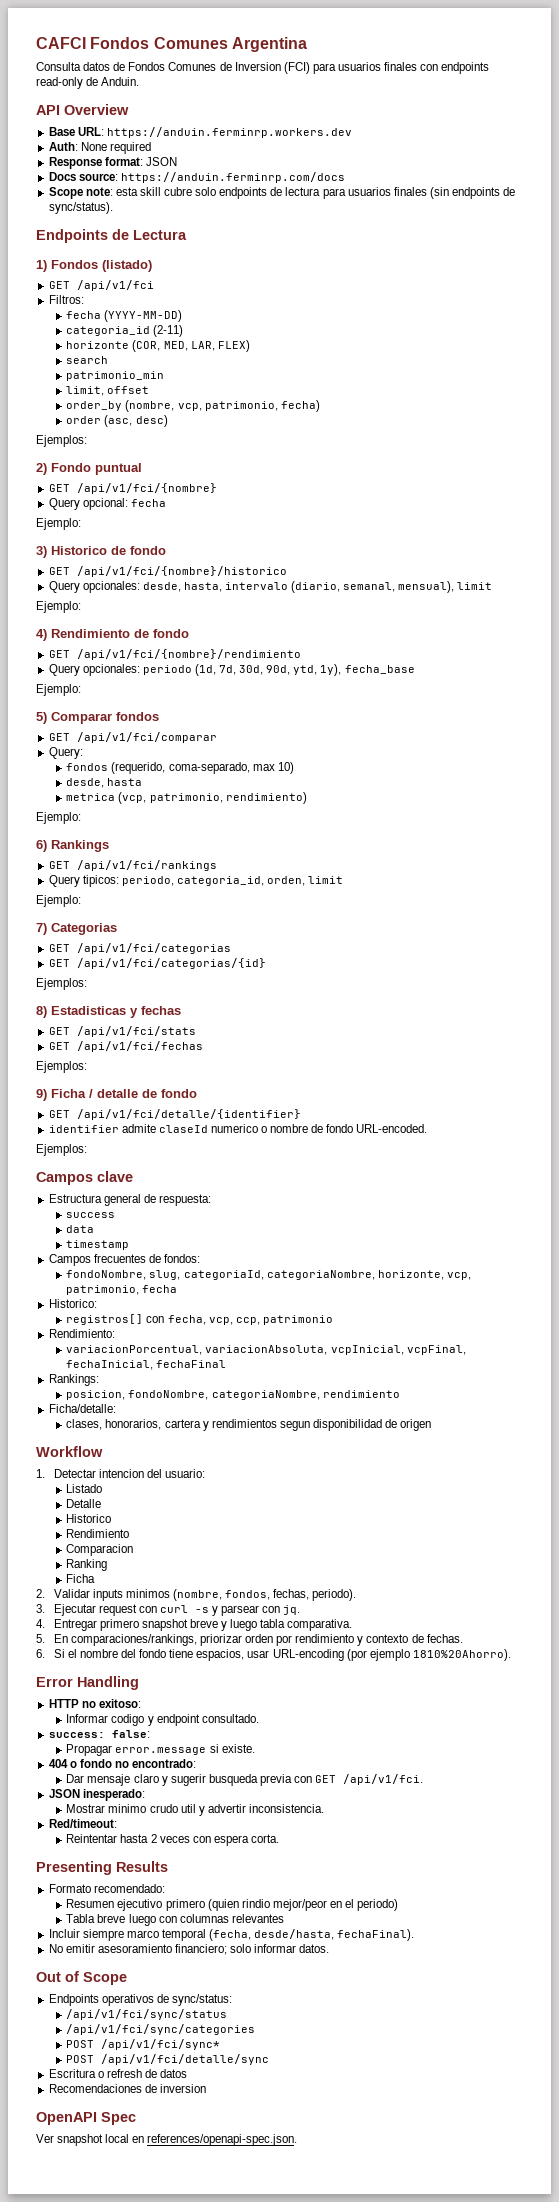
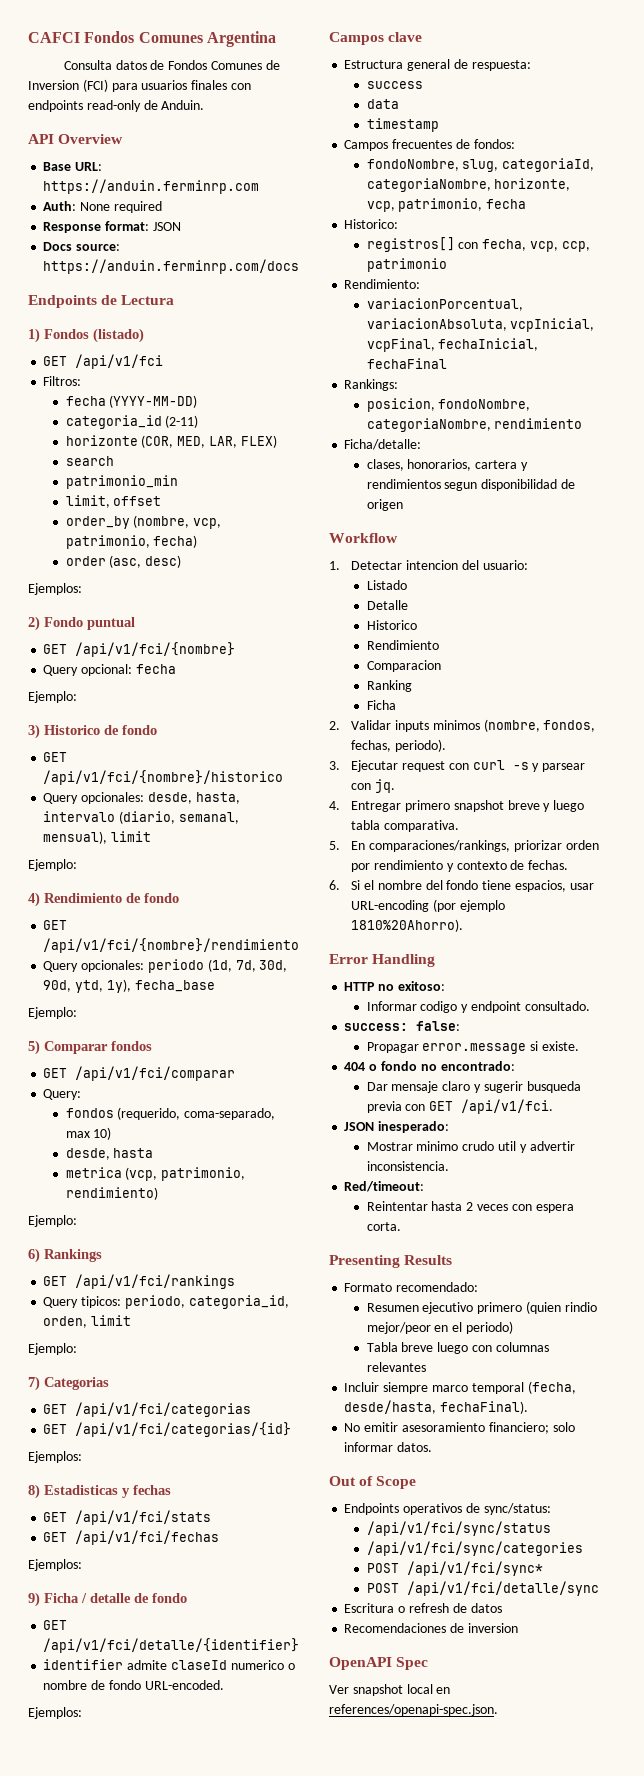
[106,127,352,138] https://anduin.ferminrp.workers.dev -> [43,179,260,194] https://anduin.ferminrp.com
[48,187,516,199] [48,202,113,214] // Scope note: esta skill cubre solo endpoints de lectura para usuarios finales (sin endpoints de sync/status). -> (300, 266) none

